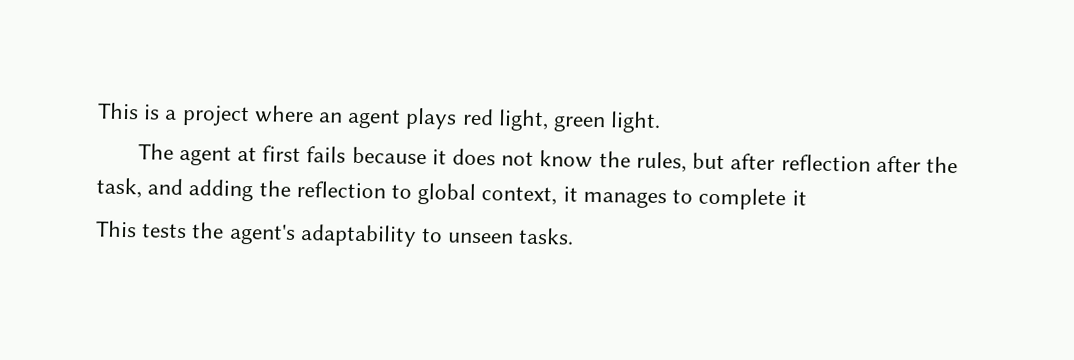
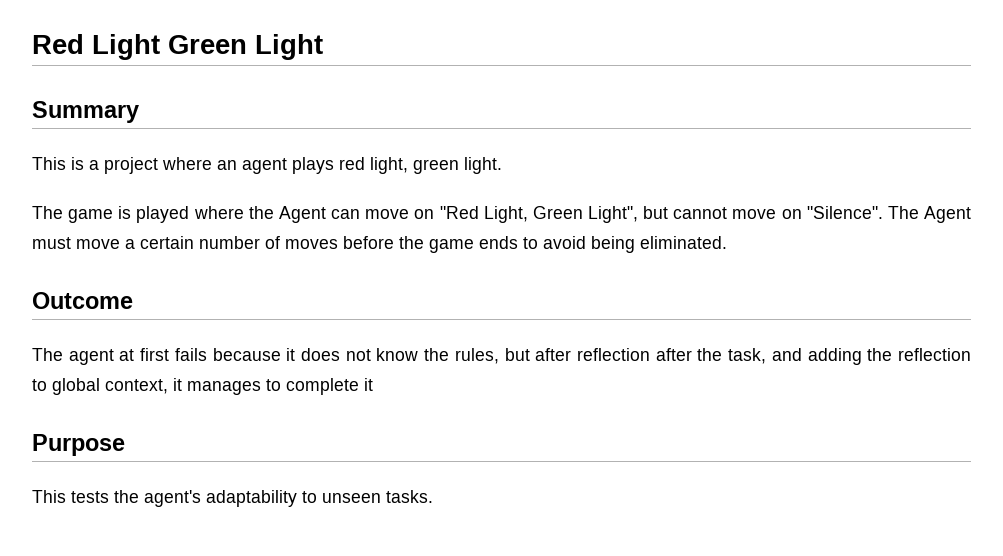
(97, 111) none -> [32,34,323,60] [32,101,139,123] Red Light Green Light // Summary //
(662, 122) none -> [32,206,971,223] [32,236,727,253] [32,292,133,309] // The game is played where the Agent can move on "Red Light, Green Light", but cannot move on "Silence". The Agent must move a certain number of moves before the game ends to avoid being eliminated. // Outcome
(807, 198) none -> [32,434,125,456] // Purpose

